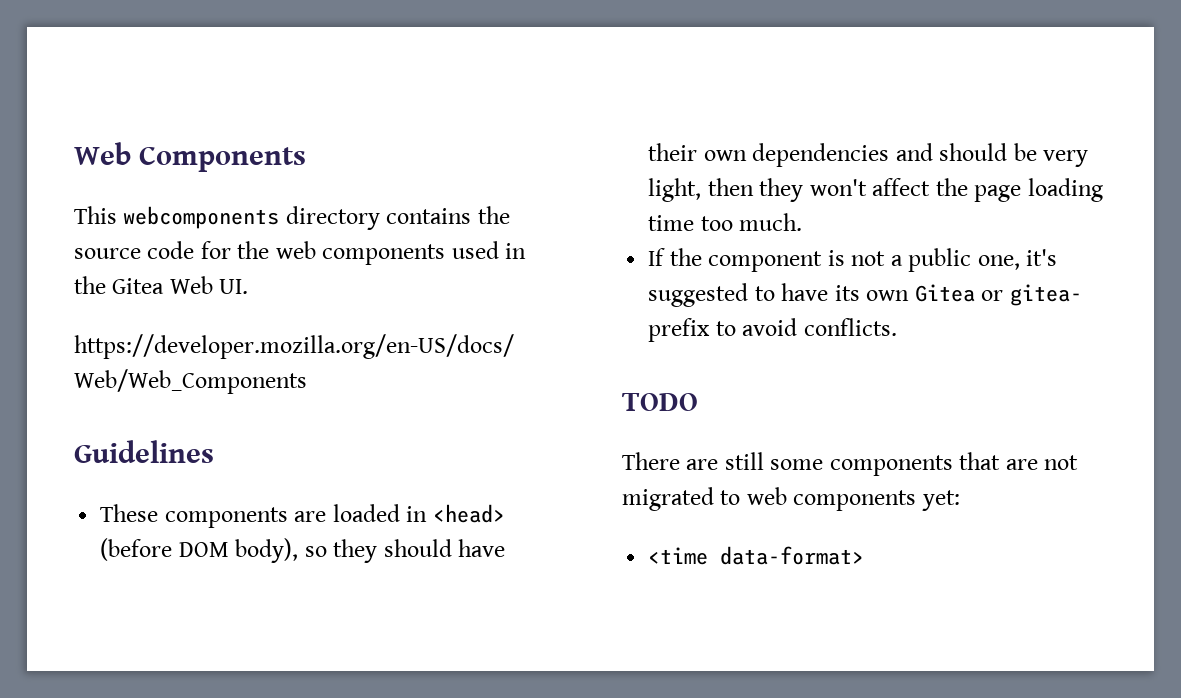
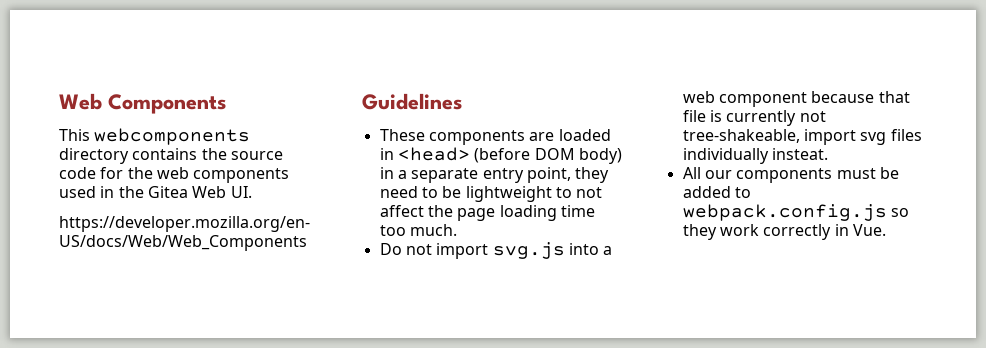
[235,538,506,563] [648,143,1089,167] [648,178,867,202] body), so they should have their own dependencies and should be very light, then they won't -> [578,148,622,164] [379,167,610,183] [379,186,603,202] body) in a separate entry point, they need to be lightweight to not
[648,248,1058,272] [648,283,1082,307] [648,318,897,342] [622,393,698,411] [622,452,1079,476] [622,487,960,511] [648,546,865,565] If the component is not a public one, it's suggested to have its own Gitea or gitea- prefix to avoid conflicts. // TODO // There are still some components that are not migrated to web components yet: // <time data-format> -> [379,242,613,259] [682,91,910,107] [682,110,826,126] [682,129,922,145] [682,148,828,164] [682,167,899,183] [682,186,751,198] [682,204,909,221] [682,224,886,240] Do not import svg.js into a web component because that file is currently not tree-shakeable, import svg files individually insteat. // All our components must be added to webpack.config.js so they work correctly in Vue.

